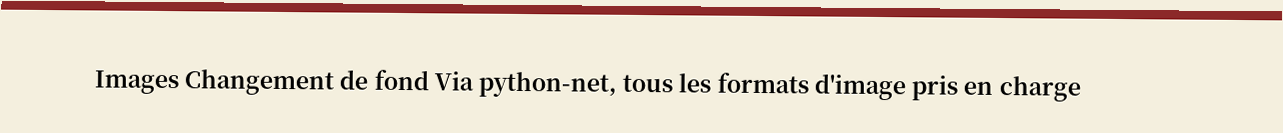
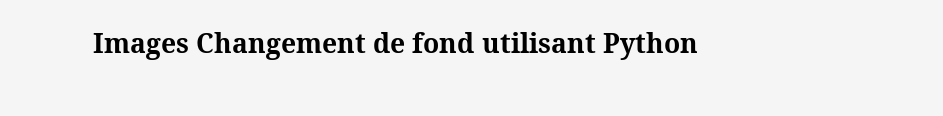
[433,71,1081,102] Via python-net, tous les formats d'image pris en charge -> [481,32,698,60] utilisant Python

